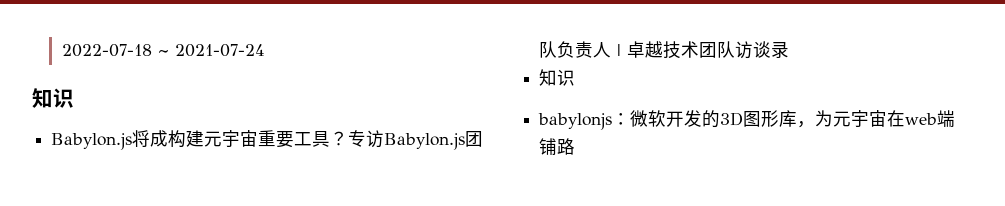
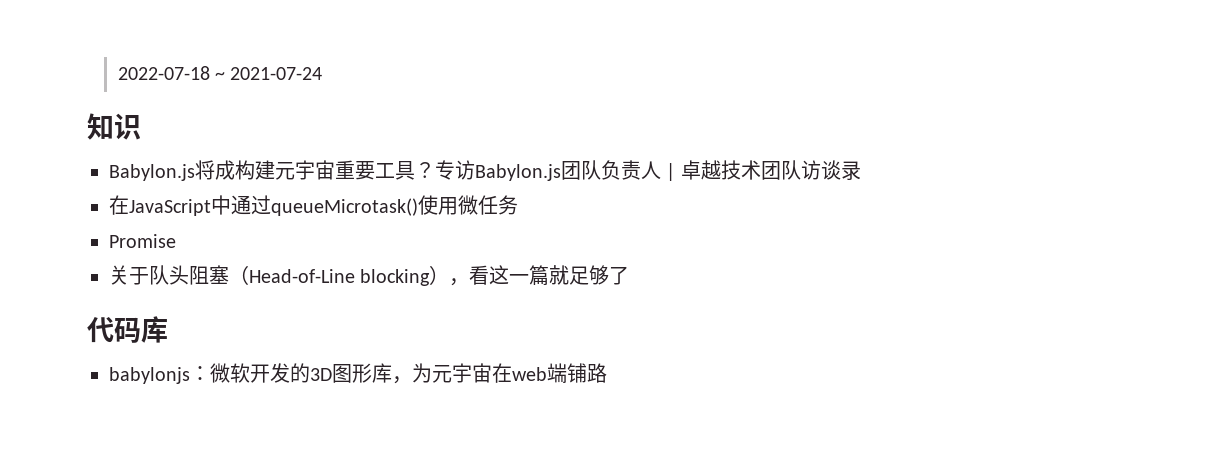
[539,69,576,86] 知识 -> [109,195,518,216] [109,234,176,248] [109,265,630,286] [87,316,168,343] 在JavaScript中通过queueMicrotask()使用微任务 // Promise // 关于队头阻塞（Head-of-Line blocking），看这一篇就足够了 // 代码库

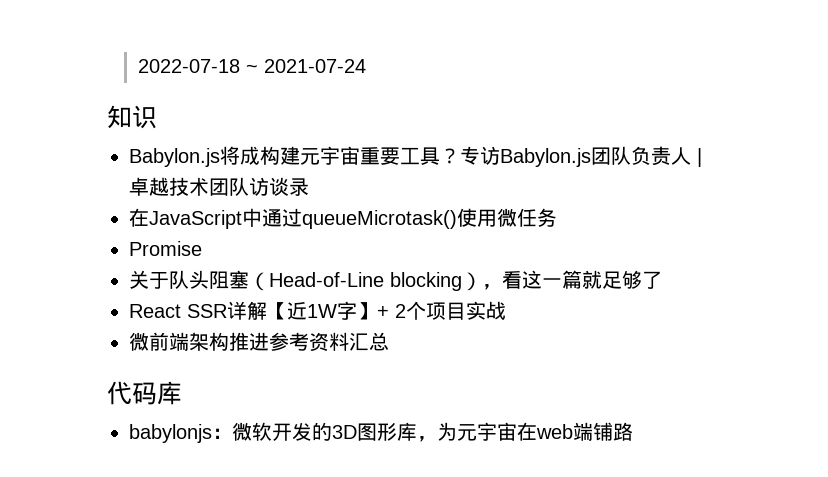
(630, 275) none -> [129,301,506,320] [129,332,389,352] // React SSR详解【近1W字】+ 2个项目实战 // 微前端架构推进参考资料汇总

